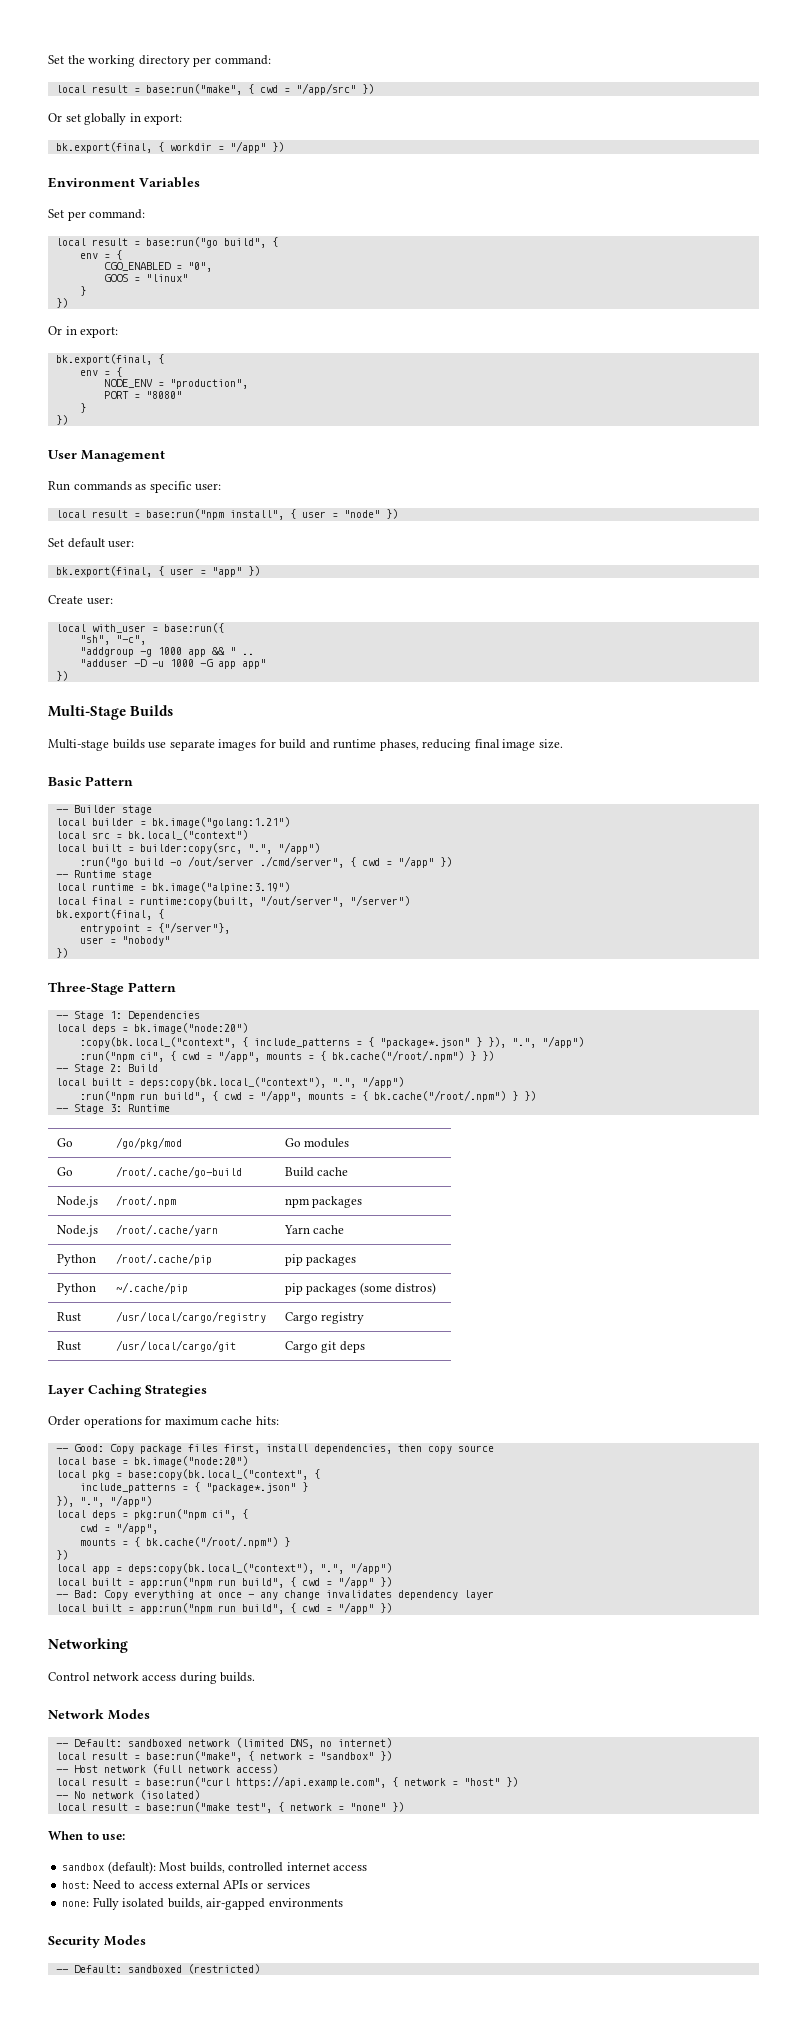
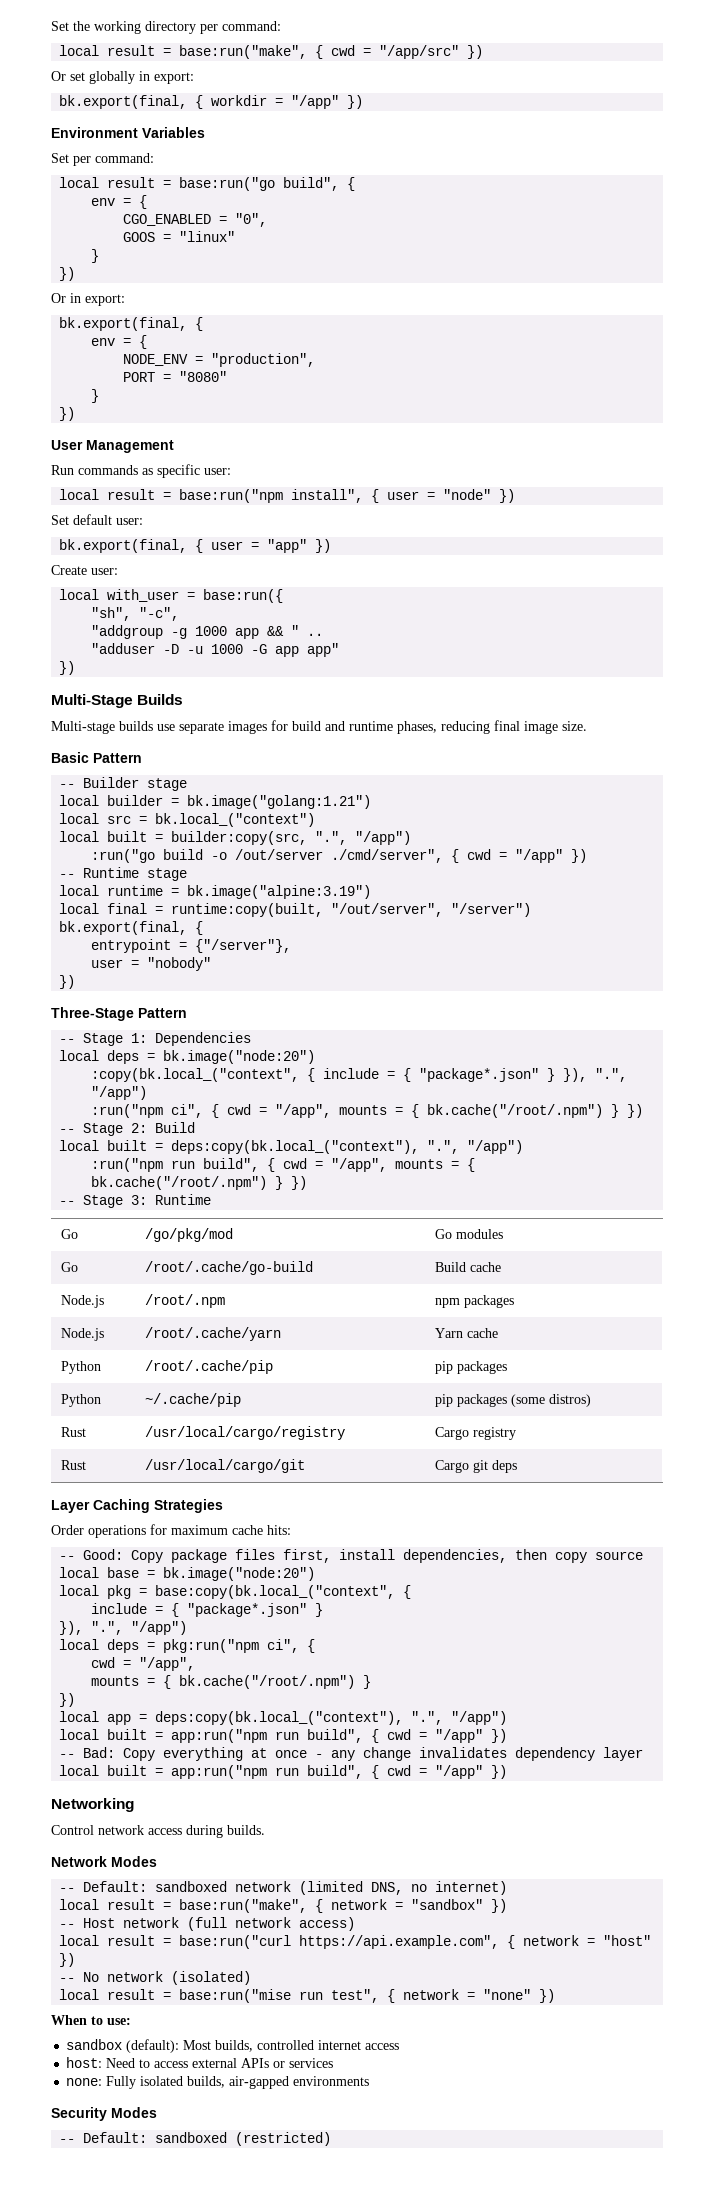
[253,1038,350,1048] include_patterns -> [323,1068,380,1079] include
[79,1483,176,1493] include_patterns -> [91,1603,148,1614] include
[145,1802,230,1812] base:run("make -> [179,1989,324,2003] base:run("mise run

